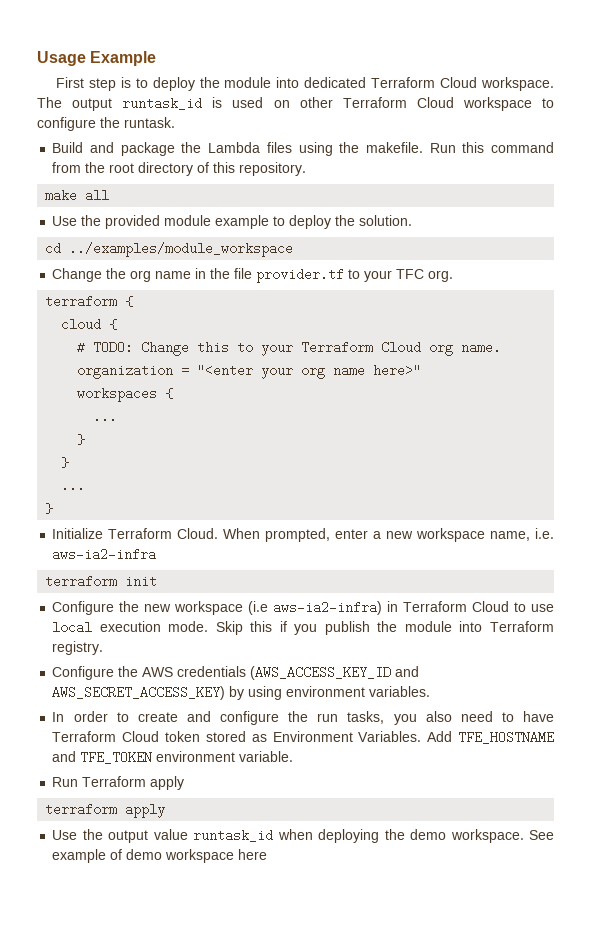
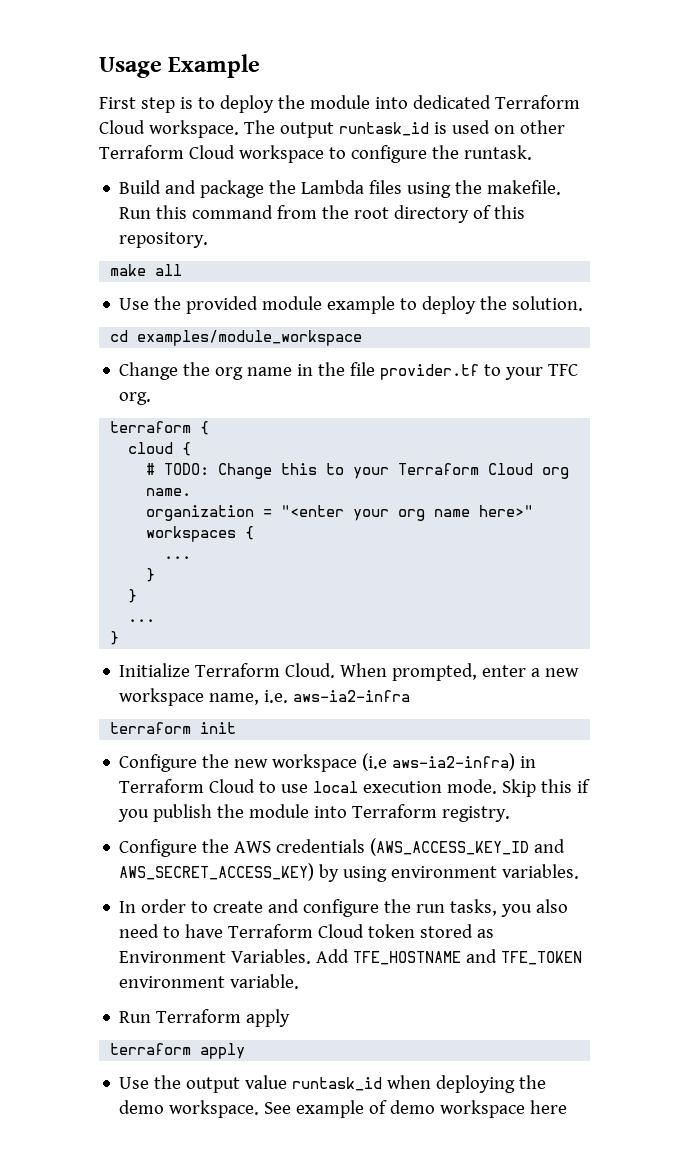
[69,242,294,257] ../examples/module_workspace -> [137,330,363,346] examples/module_workspace

